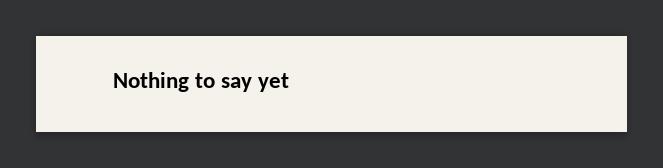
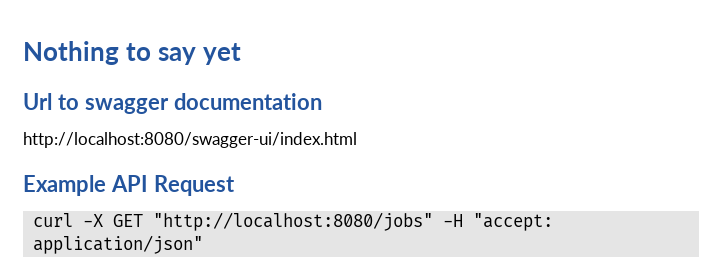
(290, 82) none -> [23,93,322,114] [23,132,357,148] [23,175,235,196] [32,212,553,231] [32,235,203,254] // Url to swagger documentation // http://localhost:8080/swagger-ui/index.html // Example API Request // curl -X GET "http://localhost:8080/jobs" -H "accept: application/json"

